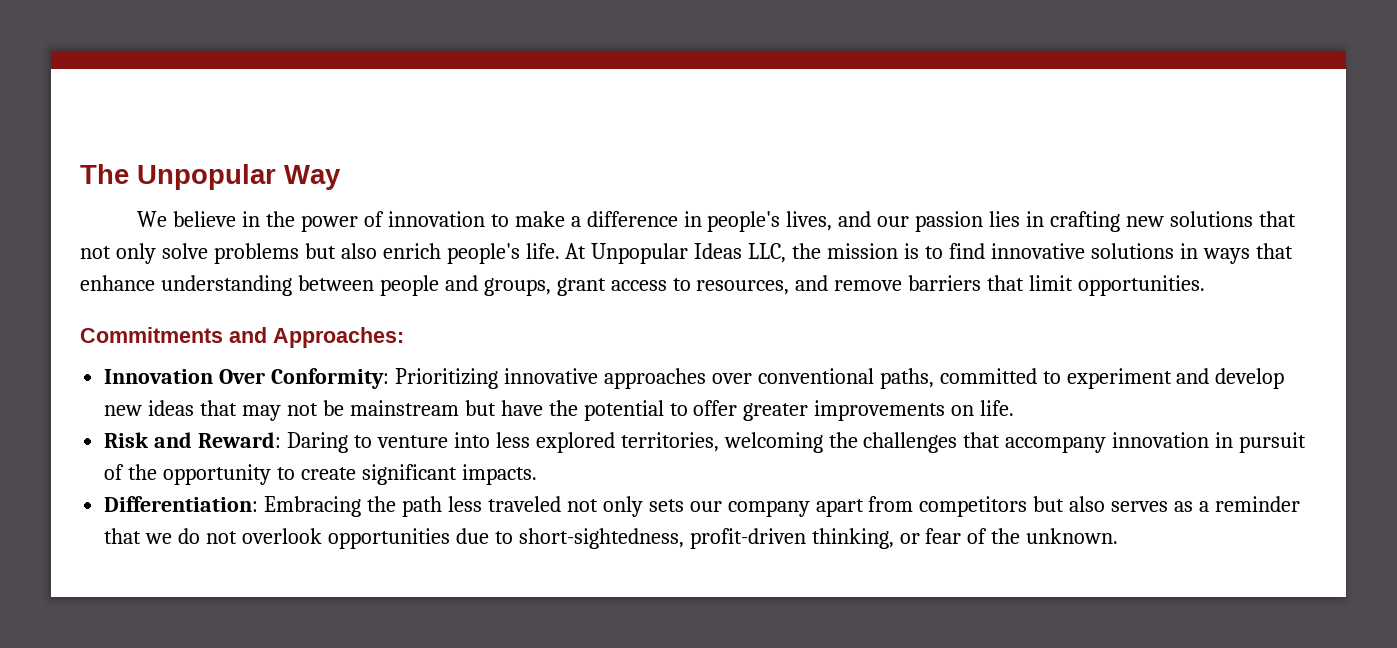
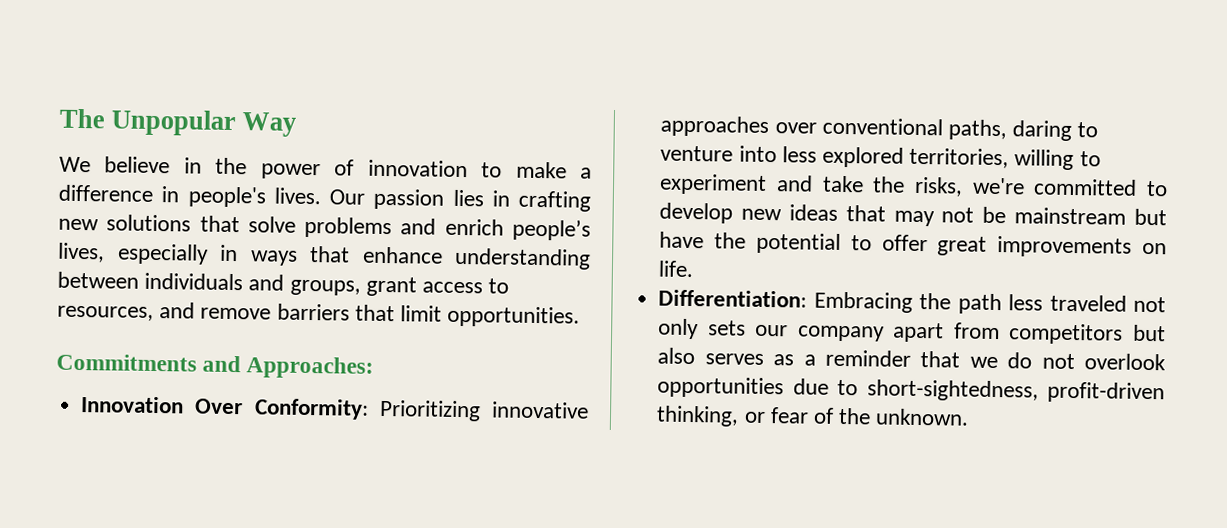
[786,211,910,231] lives, and our -> [273,187,365,205] lives. Our
[80,243,1174,264] not only solve problems but also enrich people's life. At Unpopular Ideas LLC, the mission is to find innovative solutions -> [247,216,591,241] [57,242,209,265] solve problems and enrich people’s lives, especially
[379,275,439,296] people -> [144,272,244,291] individuals
[939,368,1210,389] committed to experiment and -> [1012,120,1099,141] [660,145,1101,171] [659,173,1168,197] daring to venture into less explored territories, willing to experiment and take the risks, we're committed to
[743,403,809,421] greater -> [937,236,988,256] great
[104,432,1307,453] [104,464,537,485] // Risk and Reward: Daring to venture into less explored territories, welcoming the challenges that accompany innovation in pursuit of the opportunity to create significant impacts. -> (695, 269) none

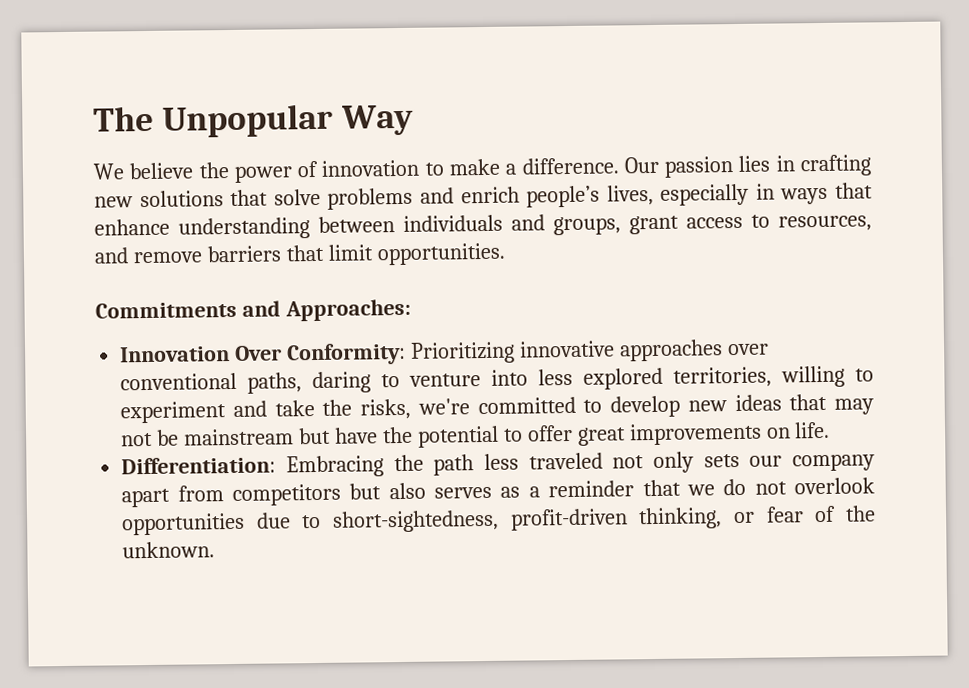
[183,157,202,174] in -> (195, 171) none
[58,184,321,208] difference in people's lives. -> [521,157,619,175] difference.

